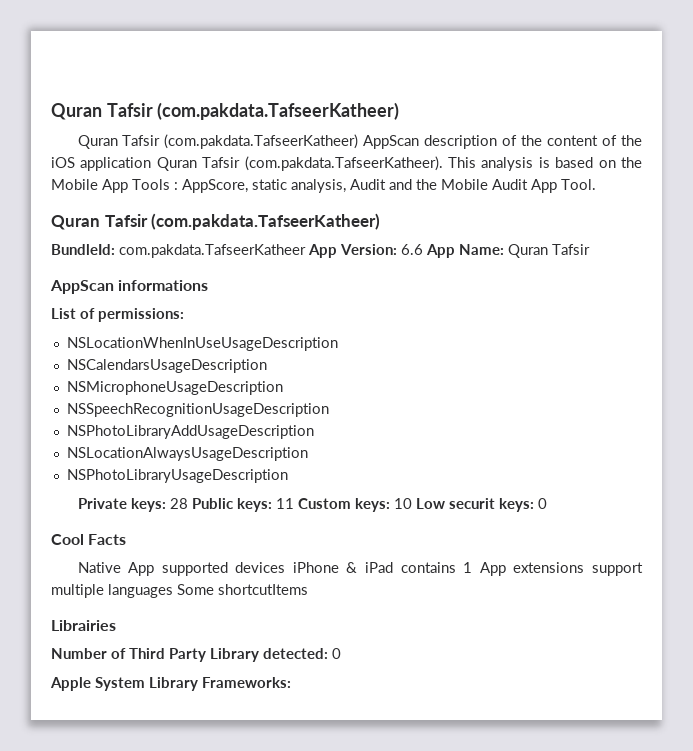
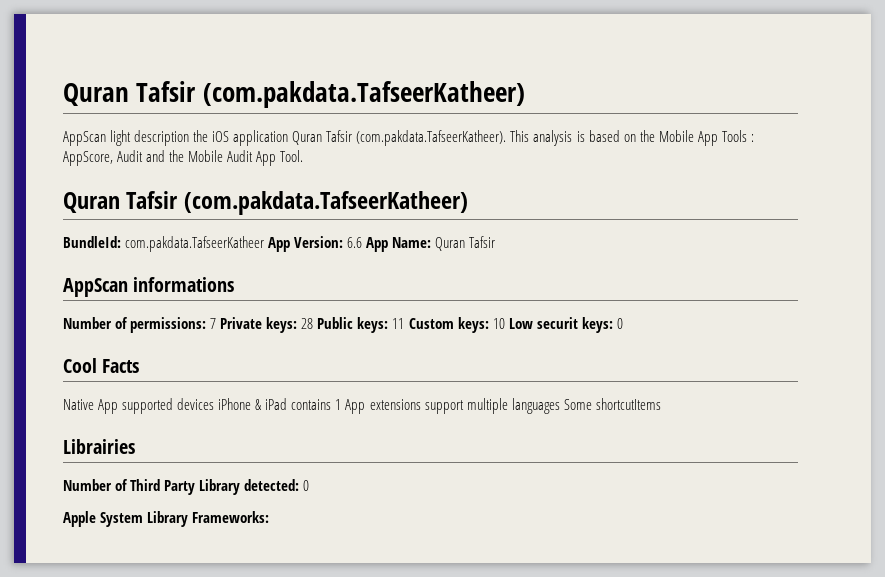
[51,102,400,120] [77,134,618,149] Quran Tafsir (com.pakdata.TafseerKatheer) // Quran Tafsir (com.pakdata.TafseerKatheer) AppScan description of the content of -> [63,81,525,108] [63,130,190,146] Quran Tafsir (com.pakdata.TafseerKatheer) // AppScan light description
[252,179,346,193] static analysis, -> (113, 158) none
[51,308,76,319] List -> [63,317,112,329] Number
[66,337,338,351] [66,359,267,373] [66,381,283,395] [66,403,329,417] [66,425,314,439] [66,447,308,461] [66,469,288,483] // NSLocationWhenInUseUsageDescription // NSCalendarsUsageDescription // NSMicrophoneUsageDescription // NSSpeechRecognitionUsageDescription // NSPhotoLibraryAddUsageDescription // NSLocationAlwaysUsageDescription // NSPhotoLibraryUsageDescription // -> [210,318,217,329] 7

